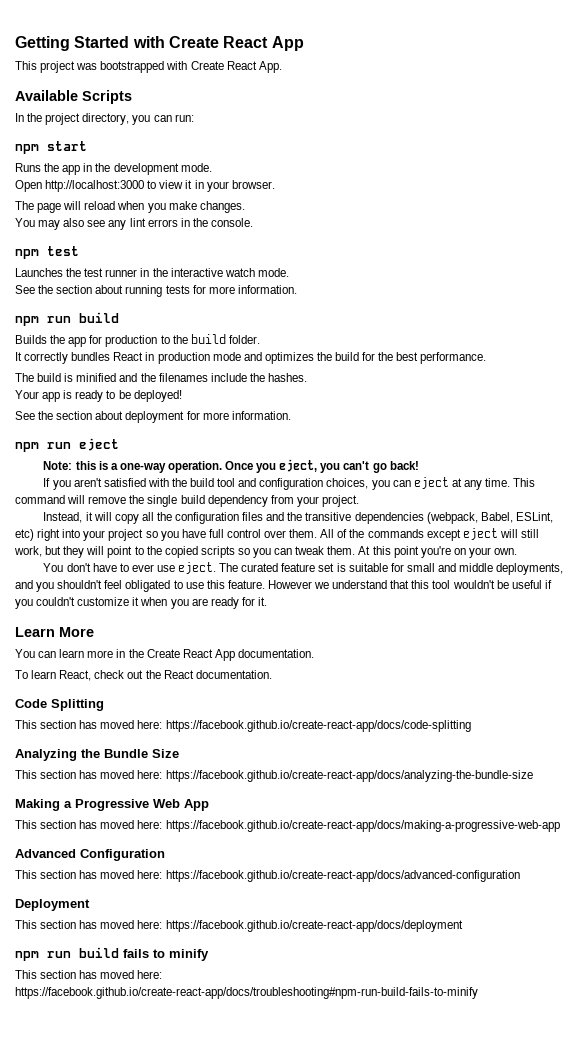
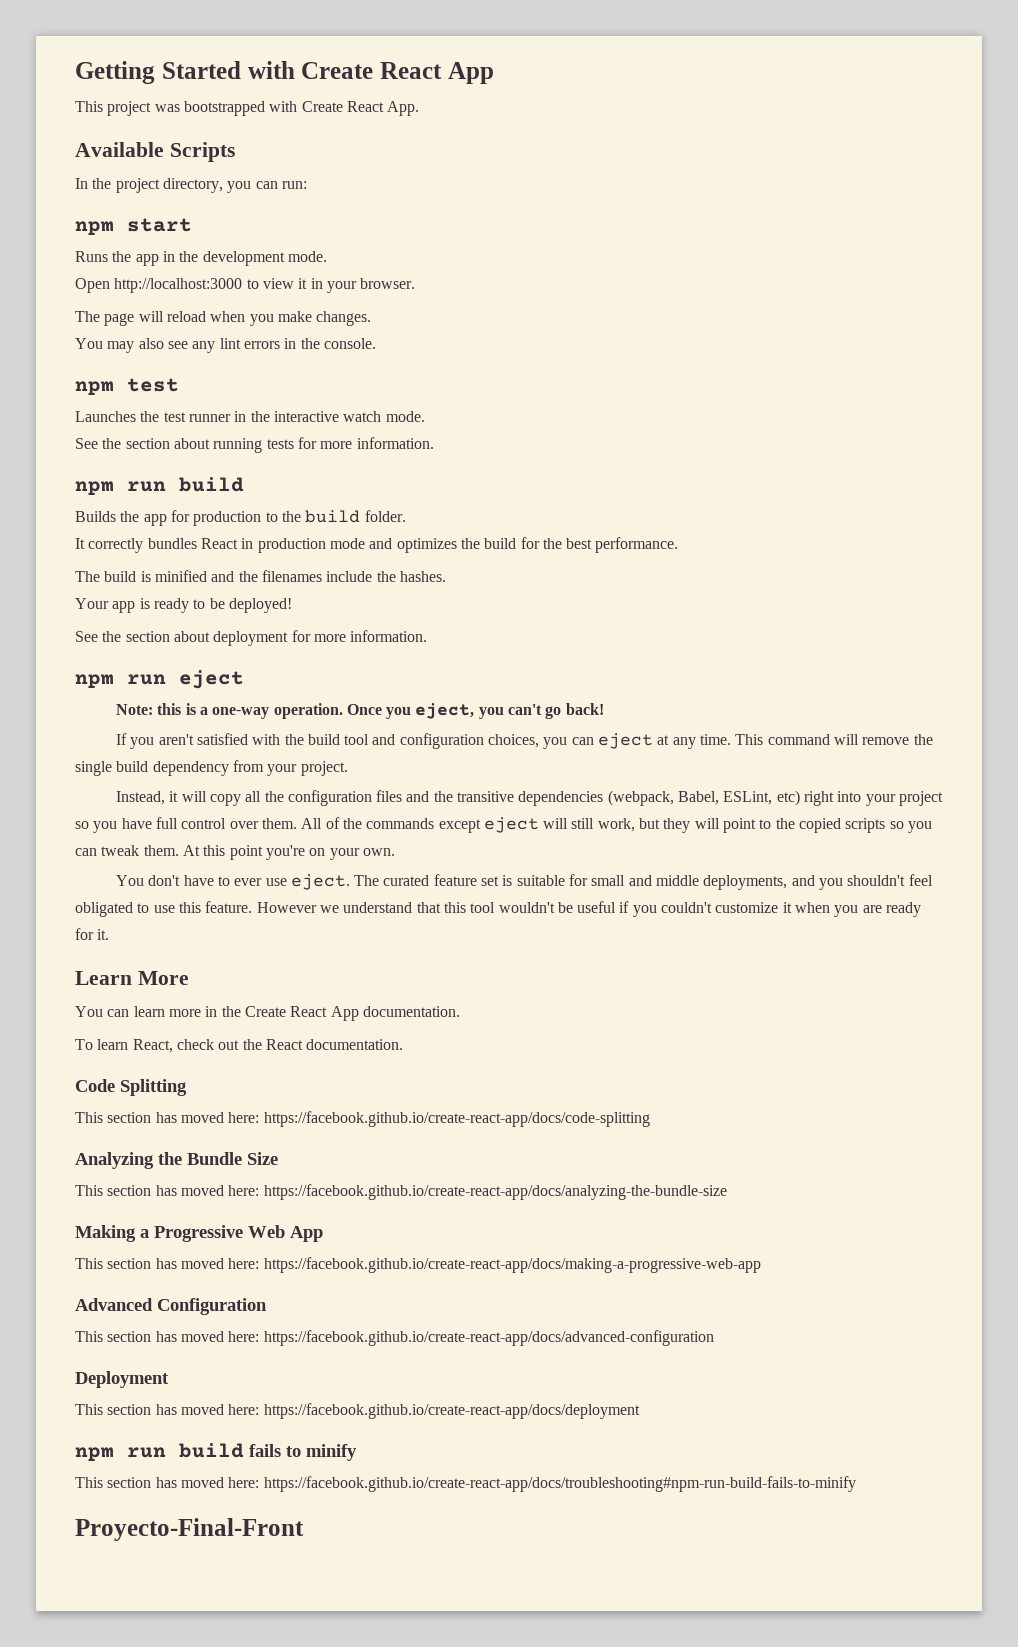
(478, 993) none -> [75,1518,304,1541] // Proyecto-Final-Front

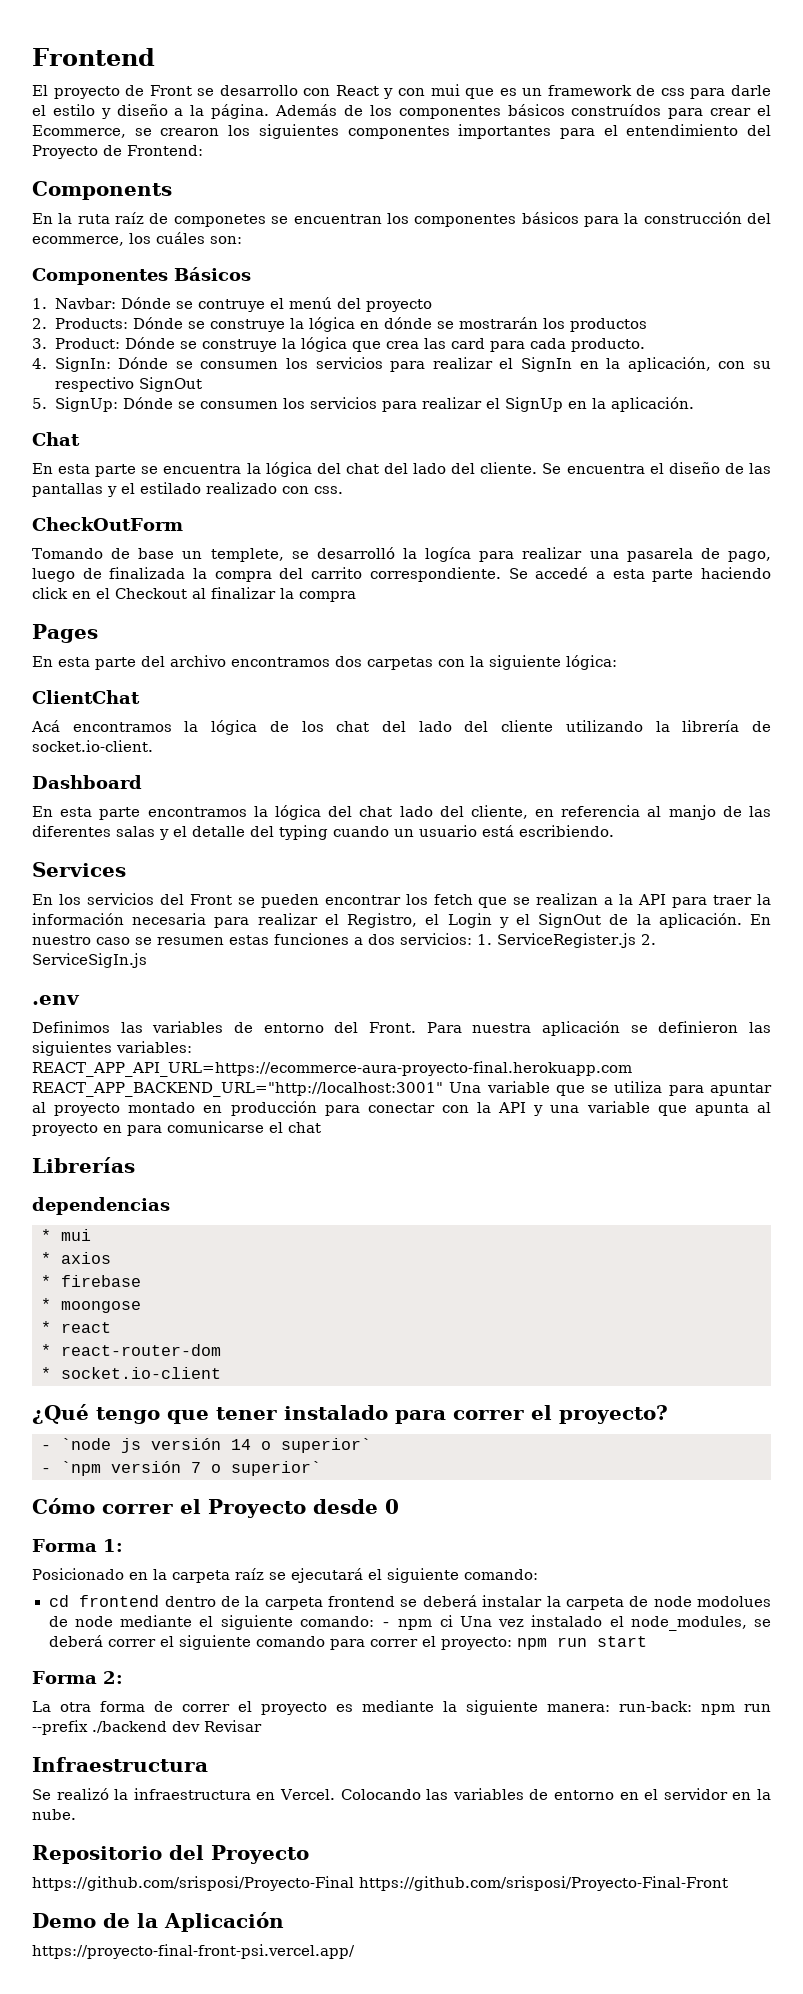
[75,61,494,84] [75,101,420,116] [75,142,235,162] [75,178,307,193] [75,218,192,235] [75,251,327,266] [75,278,416,293] [75,311,372,326] [75,338,376,353] [75,378,179,395] [75,411,425,422] [75,437,434,453] [75,477,244,495] [75,510,406,526] [75,537,679,553] [75,570,446,582] [75,598,292,613] [75,630,428,646] [75,670,244,689] [115,703,604,719] [115,733,933,749] [75,760,348,776] [115,790,943,806] [75,817,933,833] [75,845,395,860] [115,874,933,890] [75,901,922,917] [75,928,110,940] [75,971,189,985] [75,1006,460,1021] [75,1039,404,1053] [75,1079,187,1096] [75,1111,650,1127] [75,1152,278,1169] [75,1184,727,1200] [75,1225,323,1242] [75,1257,761,1273] [75,1298,267,1315] [75,1330,714,1346] [75,1371,169,1388] [75,1403,640,1419] [75,1443,357,1461] [75,1476,856,1492] [75,1518,304,1541] Getting Started with Create React App // This project was bootstrapped with Create React App. // Available Scripts // In the project directory, you can run: // npm start // Runs the app in the development mode. // Open http://localhost:3000 to view it in your browser. // The page will reload when you make changes. // You may also see any lint errors in the console. // npm test // Launches the test runner in the interactive watch mode. // See the section about running tests for more information. // npm run build // Builds the app for production to the build folder. // It correctly bundles React in production mode and optimizes the build for the best performance. // The build is minified and the filenames include the hashes. // Your app is ready to be deployed! // See the section about deployment for more information. // npm run eject // Note: this is a one-way operation. Once you eject, you can't go back! // If you aren't satisfied with the build tool and configuration choices, you can eject at any time. This command will remove the single build dependency from your project. // Instead, it will copy all the configuration files and the transitive dependencies (webpack, Babel, ESLint, etc) right into your project so you have full control over them. All of the commands except eject will still work, but they will point to the copied scripts so you can tweak them. At this point you're on your own. // You don't have to ever use eject. The curated feature set is suitable for small and middle deployments, and you shouldn't feel obligated to use this feature. However we understand that this tool wouldn't be useful if you couldn't customize it when you are ready for it. // Learn More // You can learn more in the Create React App documentation. // To learn React, check out the React documentation. // Code Splitting // This section has moved here: https://facebook.github.io/create-react-app/docs/code-splitting // Analyzing the Bundle Size // This section has moved here: https://facebook.github.io/create-react-app/docs/analyzing-the-bundle-size // Making a Progressive Web App // This section has moved here: https://facebook.github.io/create-react-app/docs/making-a-progressive-web-app // Advanced Configuration // This section has moved here: https://facebook.github.io/create-react-app/docs/advanced-configuration // Deployment // This section has moved here: https://facebook.github.io/create-react-app/docs/deployment // npm run build fails to minify // This section has moved here: https://facebook.github.io/create-react-app/docs/troubleshooting#npm-run-build-fails-to-minify // Proyecto-Final-Front -> [32,48,155,66] [32,84,771,99] [32,104,772,119] [32,124,772,139] [32,145,203,159] [32,181,172,200] [32,212,771,227] [32,232,242,246] [32,267,251,285] [32,297,432,312] [32,317,647,332] [32,337,645,352] [32,357,771,372] [54,377,202,392] [32,397,694,412] [32,432,80,446] [32,462,771,477] [32,482,343,497] [32,517,183,531] [32,547,771,562] [32,567,772,582] [32,587,356,602] [32,624,98,643] [32,655,617,670] [32,690,140,704] [31,720,771,735] [32,740,153,752] [32,775,142,789] [32,805,771,820] [32,825,614,840] [32,862,126,877] [32,893,772,908] [32,913,771,928] [32,933,656,948] [32,953,147,968] [32,995,80,1005] [32,1021,771,1036] [32,1041,192,1056] [32,1061,632,1077] [32,1081,773,1097] [32,1101,771,1116] [32,1121,321,1136] [32,1157,135,1173] [32,1197,170,1215] [41,1229,91,1241] [41,1252,111,1264] [41,1275,141,1287] [41,1298,141,1313] [41,1321,111,1333] [41,1344,221,1356] [41,1367,221,1379] [32,1404,668,1424] [41,1438,371,1453] [41,1461,321,1476] [32,1498,399,1518] [32,1539,123,1552] [32,1568,538,1583] [48,1595,772,1610] [48,1615,771,1631] [48,1635,647,1650] [32,1671,123,1684] [32,1700,771,1715] [32,1720,262,1735] [32,1757,208,1772] [32,1788,772,1800] [32,1809,76,1820] [32,1845,309,1864] [32,1876,728,1891] [32,1912,284,1932] [32,1944,355,1959] Frontend // El proyecto de Front se desarrollo con React y con mui que es un framework de css para darle el estilo y diseño a la página. Además de los componentes básicos construídos para crear el Ecommerce, se crearon los siguientes componentes importantes para el entendimiento del Proyecto de Frontend: // Components // En la ruta raíz de componetes se encuentran los componentes básicos para la construcción del ecommerce, los cuáles son: // Componentes Básicos // 1. Navbar: Dónde se contruye el menú del proyecto // 2. Products: Dónde se construye la lógica en dónde se mostrarán los productos // 3. Product: Dónde se construye la lógica que crea las card para cada producto. // 4. SignIn: Dónde se consumen los servicios para realizar el SignIn en la aplicación, con su respectivo SignOut // 5. SignUp: Dónde se consumen los servicios para realizar el SignUp en la aplicación. // Chat // En esta parte se encuentra la lógica del chat del lado del cliente. Se encuentra el diseño de las pantallas y el estilado realizado con css. // CheckOutForm // Tomando de base un templete, se desarrolló la logíca para realizar una pasarela de pago, luego de finalizada la compra del carrito correspondiente. Se accedé a esta parte haciendo click en el Checkout al finalizar la compra // Pages // En esta parte del archivo encontramos dos carpetas con la siguiente lógica: // ClientChat // Acá encontramos la lógica de los chat del lado del cliente utilizando la librería de socket.io-client. // Dashboard // En esta parte encontramos la lógica del chat lado del cliente, en referencia al manjo de las diferentes salas y el detalle del typing cuando un usuario está escribiendo. // Services // En los servicios del Front se pueden encontrar los fetch que se realizan a la API para traer la información necesaria para realizar el Registro, el Login y el SignOut de la aplicación. En nuestro caso se resumen estas funciones a dos servicios: 1. ServiceRegister.js 2. ServiceSigIn.js // .env // Definimos las variables de entorno del Front. Para nuestra aplicación se definieron las siguientes variables: REACT_APP_API_URL=https://ecommerce-aura-proyecto-final.herokuapp.com REACT_APP_BACKEND_URL="http://localhost:3001" Una variable que se utiliza para apuntar al proyecto montado en producción para conectar con la API y una variable que apunta al proyecto en para comunicarse el chat // Librerías // dependencias // * mui // * axios // * firebase // * moongose // * react // * react-router-dom // * socket.io-client // ¿Qué tengo que tener instalado para correr el proyecto? // - `node js versión 14 o superior` // - `npm versión 7 o superior` // Cómo correr el Proyecto desde 0 // Forma 1: // Posicionado en la carpeta raíz se ejecutará el siguiente comando: // cd frontend dentro de la carpeta frontend se deberá instalar la carpeta de node modolues de node mediante el siguiente comando: - npm ci Una vez instalado el node_modules, se deberá correr el siguiente comando para correr el proyecto: npm run start // Forma 2: // La otra forma de correr el proyecto es mediante la siguiente manera: run-back: npm run --prefix ./backend dev Revisar // Infraestructura // Se realizó la infraestructura en Vercel. Colocando las variables de entorno en el servidor en la nube. // Repositorio del Proyecto // https://github.com/srisposi/Proyecto-Final https://github.com/srisposi/Proyecto-Final-Front // Demo de la Aplicación // https://proyecto-final-front-psi.vercel.app/

